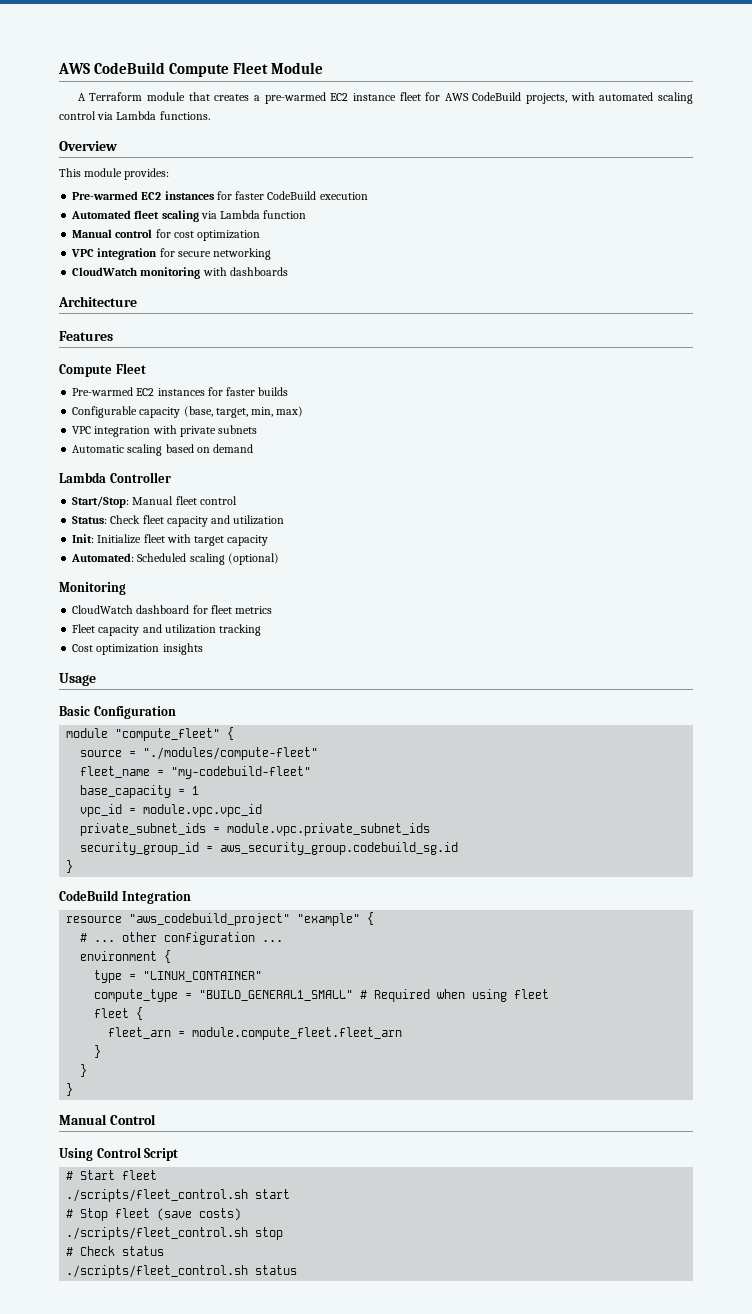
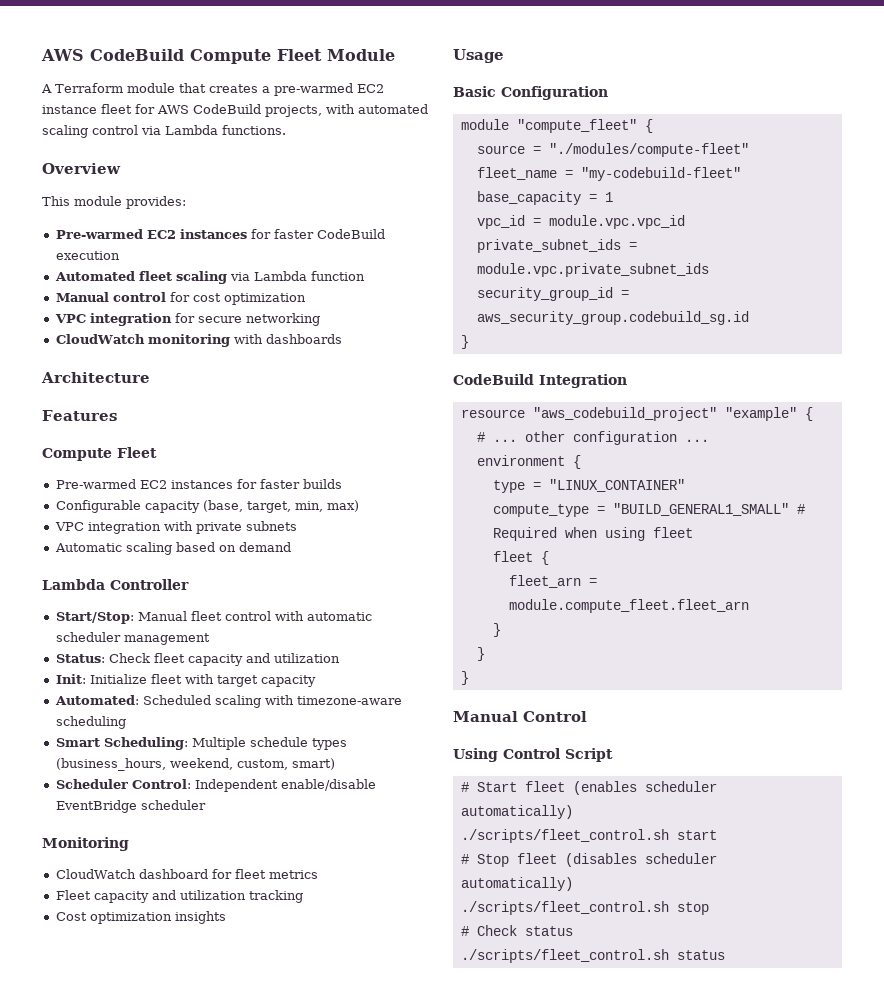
(237, 500) none -> [274,611,372,621] [55,632,210,645] with automatic scheduler management
[227,553,279,565] (optional) -> [264,695,402,705] [55,716,126,729] [55,737,347,750] [55,758,335,771] [55,779,376,792] [55,800,206,813] with timezone-aware scheduling // Smart Scheduling: Multiple schedule types (business_hours, weekend, custom, smart) // Scheduler Control: Independent enable/disable EventBridge scheduler
(158, 1175) none -> [572,781,717,795] [460,805,573,819] (enables scheduler automatically)
[157,1208,242,1221] (save costs) -> [564,853,717,867] [460,877,573,891] (disables scheduler automatically)

